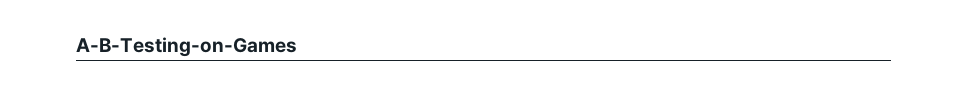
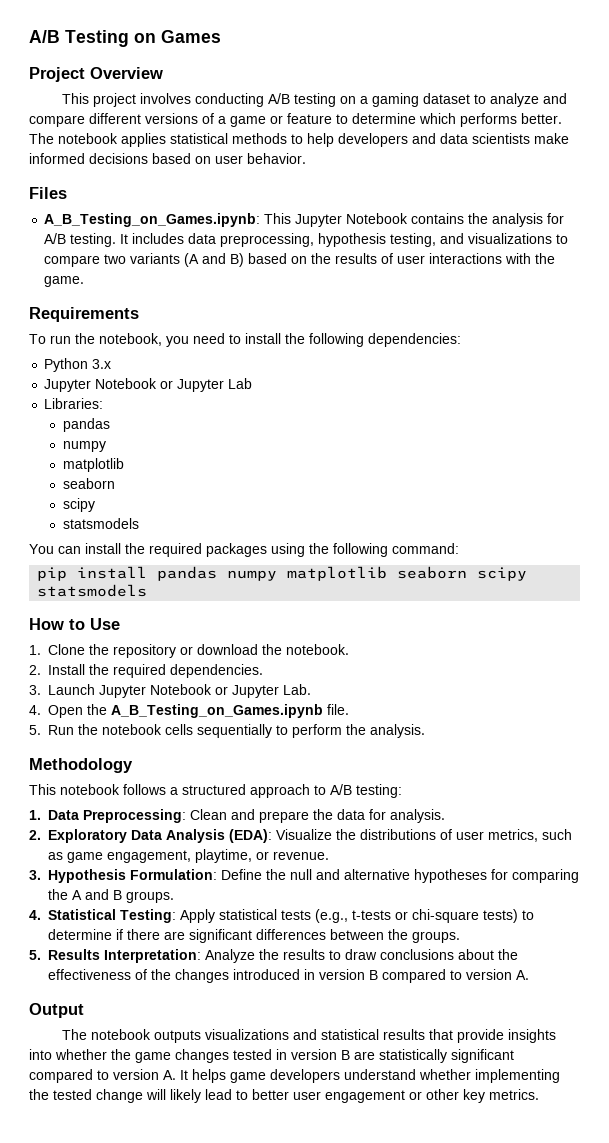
[76,37,297,57] A-B-Testing-on-Games -> [29,30,221,47] [29,67,163,82] [61,93,567,107] [29,113,562,127] [29,133,569,147] [29,153,306,164] [29,187,67,199] [44,213,565,227] [44,233,569,247] [44,253,556,267] [44,276,85,287] [29,307,139,322] [29,333,461,347] [44,358,112,372] [44,378,253,392] [44,398,104,409] [62,418,110,432] [62,441,106,452] [62,458,124,472] [62,478,115,489] [62,498,95,512] [62,518,139,529] [29,543,459,557] [37,566,528,581] [37,584,148,597] [29,618,120,630] [29,644,349,658] [29,664,263,678] [29,684,311,698] [29,704,349,718] [29,724,425,738] [29,758,133,773] [29,784,402,798] [29,809,445,823] [29,829,572,843] [48,849,329,863] [29,869,579,883] [48,889,174,903] [29,909,534,923] [48,929,460,943] [29,949,518,963] [48,969,529,983] [29,1003,84,1018] [61,1029,556,1043] [29,1049,514,1063] [29,1069,560,1083] [29,1089,539,1103] A/B Testing on Games // Project Overview // This project involves conducting A/B testing on a gaming dataset to analyze and compare different versions of a game or feature to determine which performs better. The notebook applies statistical methods to help developers and data scientists make informed decisions based on user behavior. // Files // A_B_Testing_on_Games.ipynb: This Jupyter Notebook contains the analysis for A/B testing. It includes data preprocessing, hypothesis testing, and visualizations to compare two variants (A and B) based on the results of user interactions with the game. // Requirements // To run the notebook, you need to install the following dependencies: // Python 3.x // Jupyter Notebook or Jupyter Lab // Libraries: // pandas // numpy // matplotlib // seaborn // scipy // statsmodels // You can install the required packages using the following command: // pip install pandas numpy matplotlib seaborn scipy statsmodels // How to Use // 1. Clone the repository or download the notebook. // 2. Install the required dependencies. // 3. Launch Jupyter Notebook or Jupyter Lab. // 4. Open the A_B_Testing_on_Games.ipynb file. // 5. Run the notebook cells sequentially to perform the analysis. // Methodology // This notebook follows a structured approach to A/B testing: // 1. Data Preprocessing: Clean and prepare the data for analysis. // 2. Exploratory Data Analysis (EDA): Visualize the distributions of user metrics, such as game engagement, playtime, or revenue. // 3. Hypothesis Formulation: Define the null and alternative hypotheses for comparing the A and B groups. // 4. Statistical Testing: Apply statistical tests (e.g., t-tests or chi-square tests) to determine if there are significant differences between the groups. // 5. Results Interpretation: Analyze the results to draw conclusions about the effectiveness of the changes introduced in version B compared to version A. // Output // The notebook outputs visualizations and statistical results that provide insights into whether the game changes tested in version B are statistically significant compared to version A. It helps game developers understand whether implementing the tested change will likely lead to better user engagement or other key metrics.

